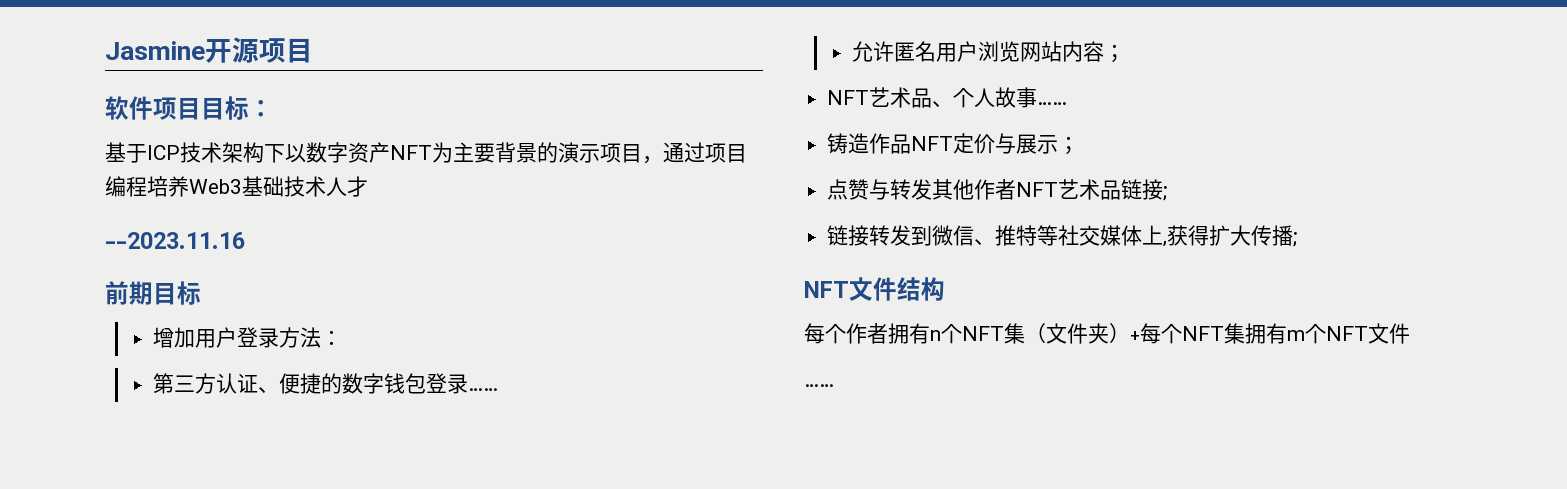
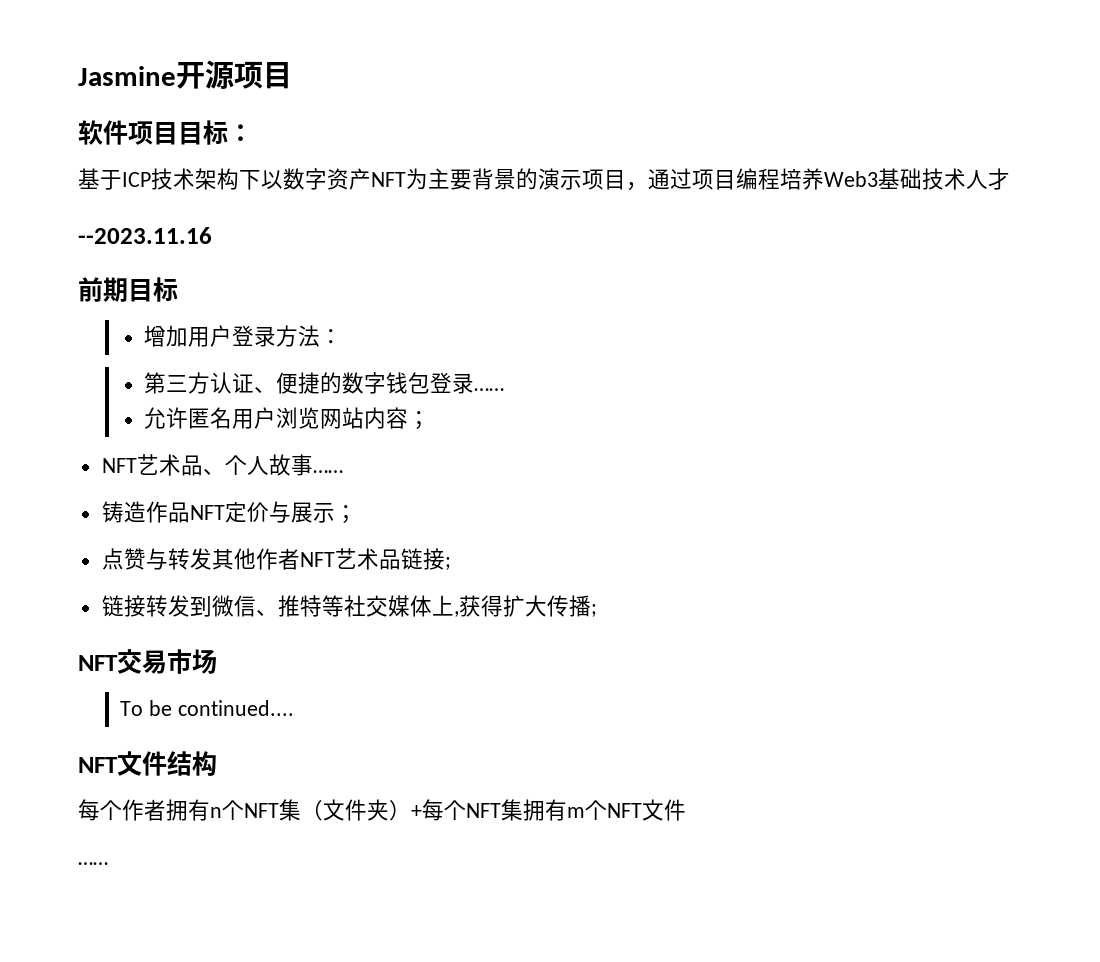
(1298, 239) none -> [78,649,217,674] [120,700,295,716] // NFT交易市场 // To be continued....

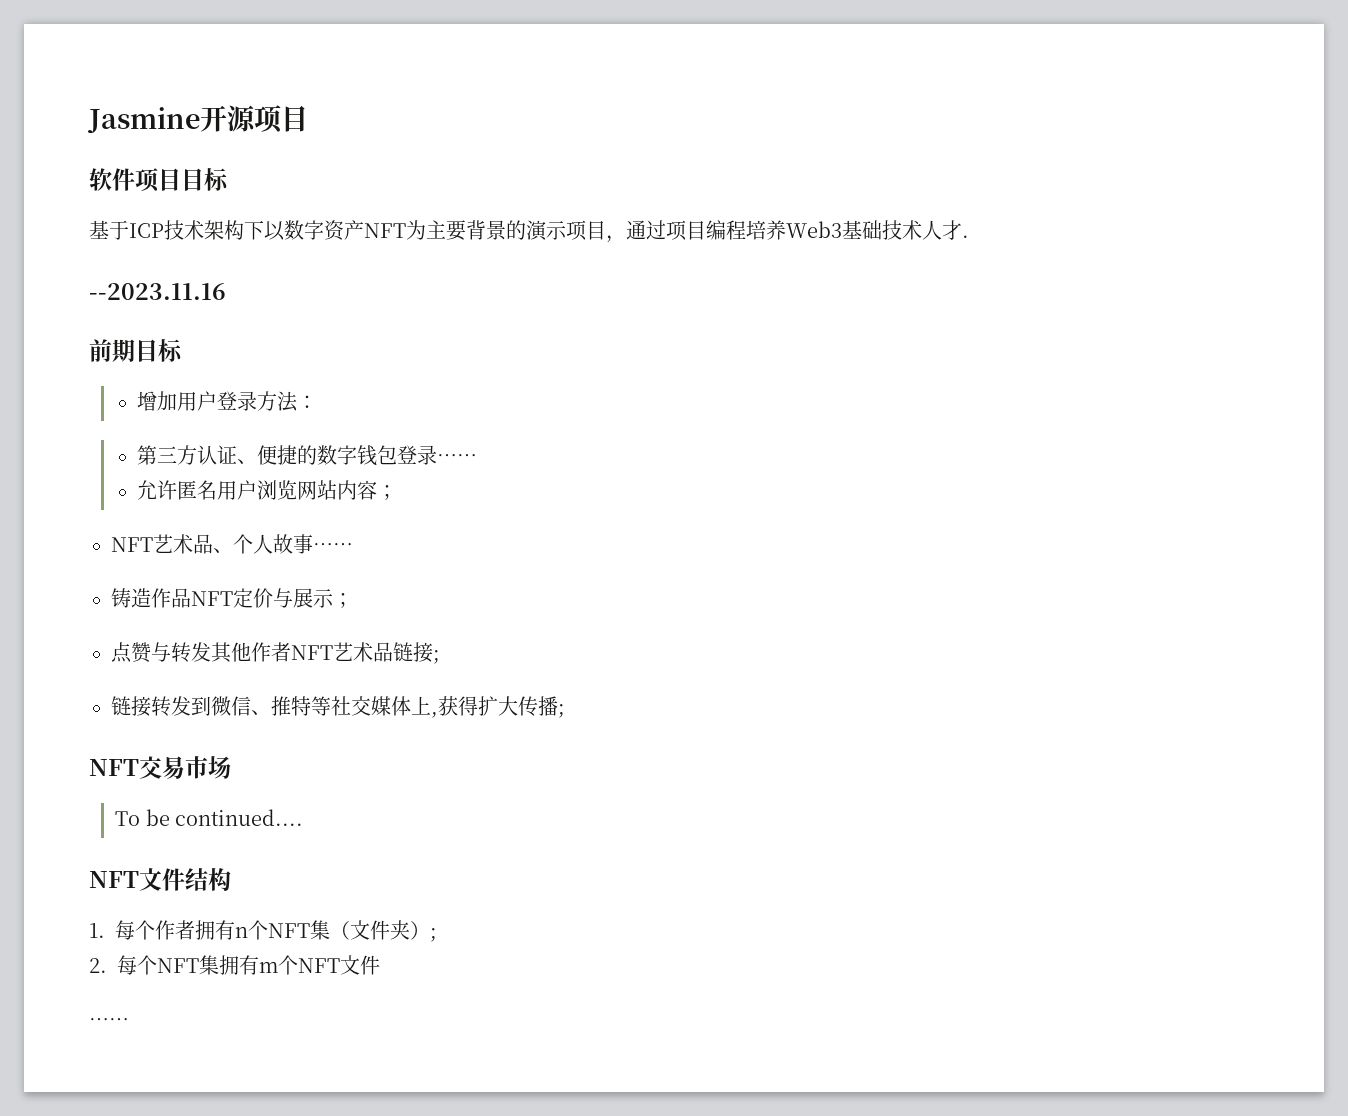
[228,124,253,142] ： -> (229, 179) none
(1010, 179) none -> [962,235,969,238] .
(217, 763) none -> [89,923,105,938] 1.
[411,805,422,818] + -> [430,928,438,942] [89,958,107,973] ; // 2.

